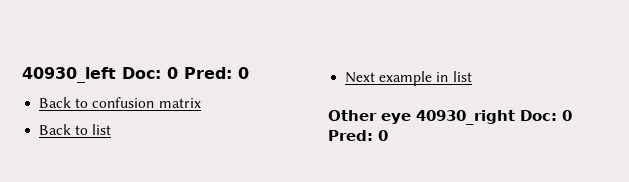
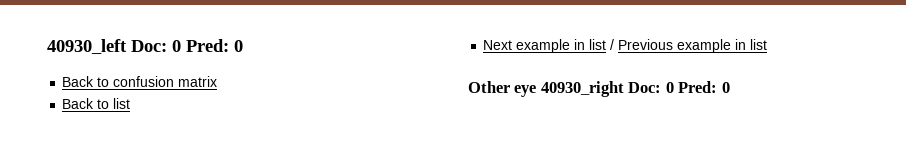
(472, 76) none -> [610,39,768,53] / Previous example in list

